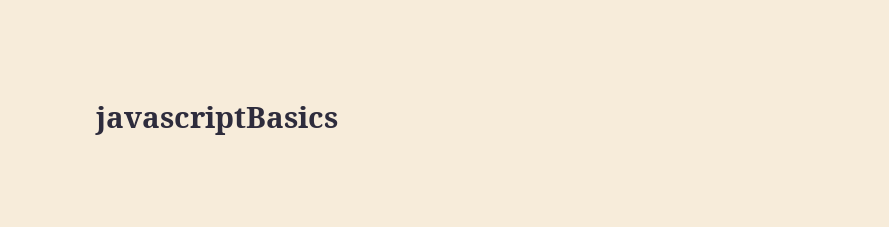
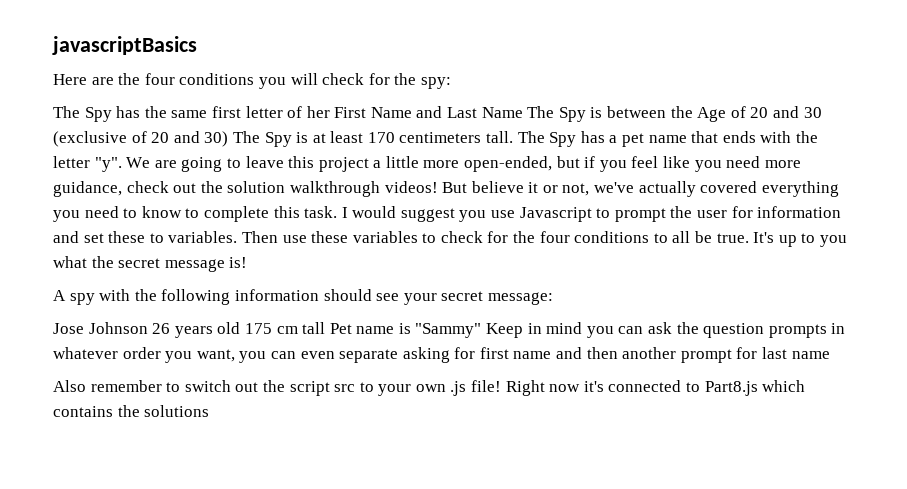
(338, 120) none -> [53,73,451,89] [53,106,822,122] [53,131,818,147] [53,156,801,172] [53,181,839,197] [53,206,842,222] [53,231,847,247] [53,256,248,272] [53,289,553,305] [53,322,846,338] [53,347,830,363] [53,380,806,396] [53,405,210,417] // Here are the four conditions you will check for the spy: // The Spy has the same first letter of her First Name and Last Name The Spy is between the Age of 20 and 30 (exclusive of 20 and 30) The Spy is at least 170 centimeters tall. The Spy has a pet name that ends with the letter "y". We are going to leave this project a little more open-ended, but if you feel like you need more guidance, check out the solution walkthrough videos! But believe it or not, we've actually covered everything you need to know to complete this task. I would suggest you use Javascript to prompt the user for information and set these to variables. Then use these variables to check for the four conditions to all be true. It's up to you what the secret message is! // A spy with the following information should see your secret message: // Jose Johnson 26 years old 175 cm tall Pet name is "Sammy" Keep in mind you can ask the question prompts in whatever order you want, you can even separate asking for first name and then another prompt for last name // Also remember to switch out the script src to your own .js file! Right now it's connected to Part8.js which contains the solutions

